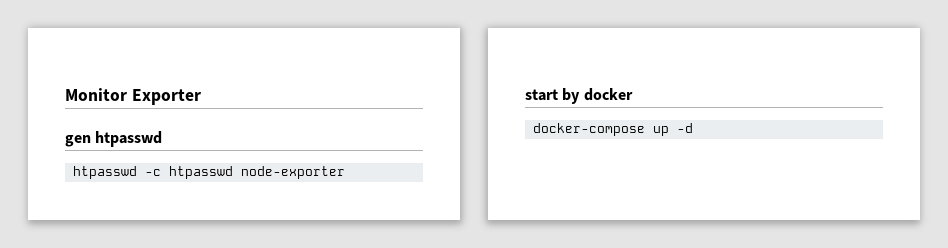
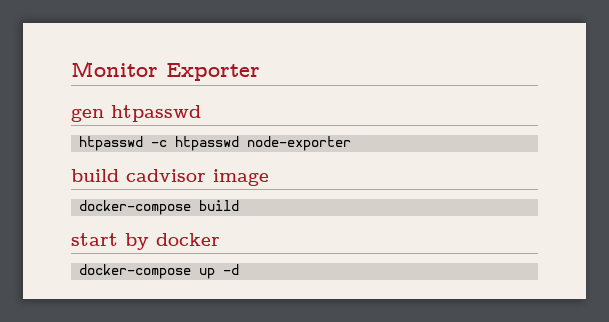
(346, 172) none -> [71,169,269,186] [79,200,240,215] // build cadvisor image // docker-compose build

